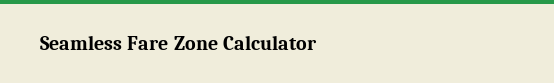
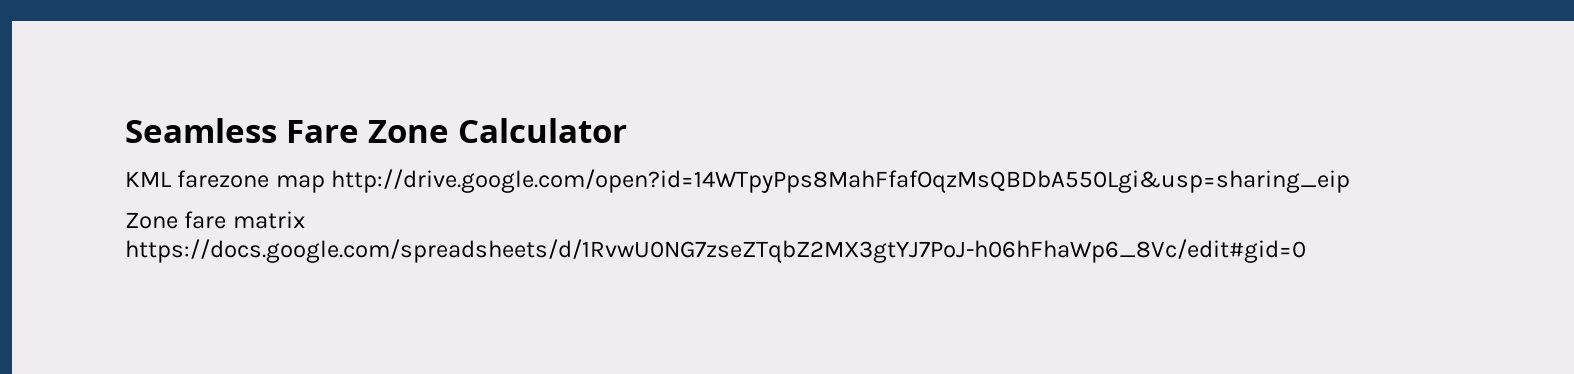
(317, 42) none -> [125,169,1351,193] [125,211,305,229] [125,239,1306,263] // KML farezone map http://drive.google.com/open?id=14WTpyPps8MahFfafOqzMsQBDbA550Lgi&usp=sharing_eip // Zone fare matrix https://docs.google.com/spreadsheets/d/1RvwU0NG7zseZTqbZ2MX3gtYJ7PoJ-h06hFhaWp6_8Vc/edit#gid=0

